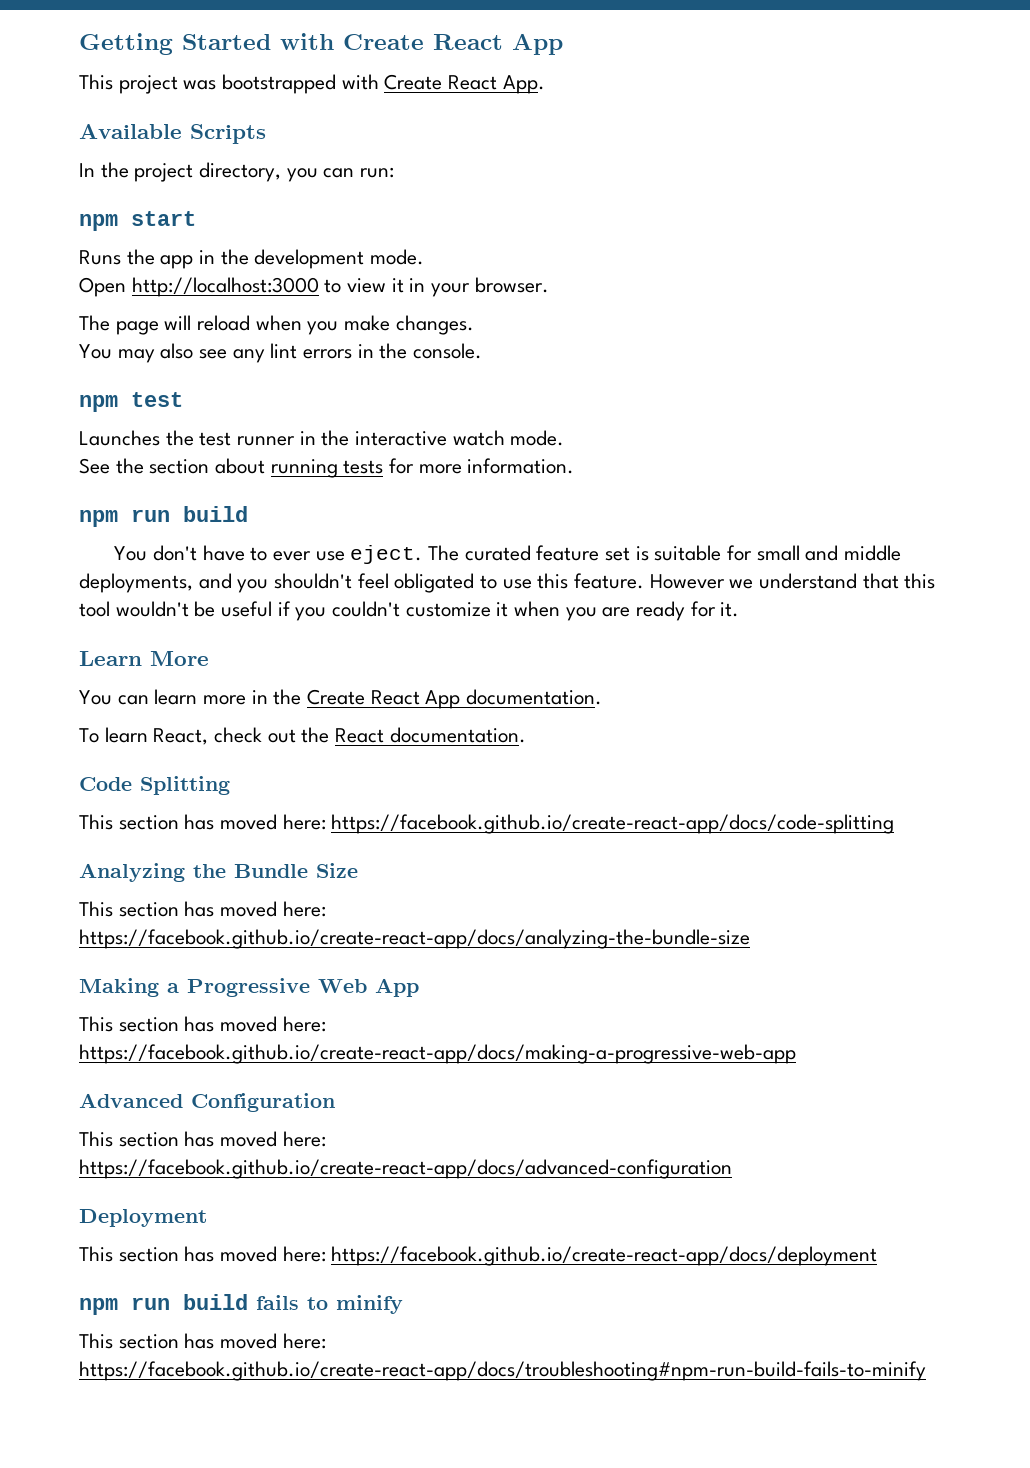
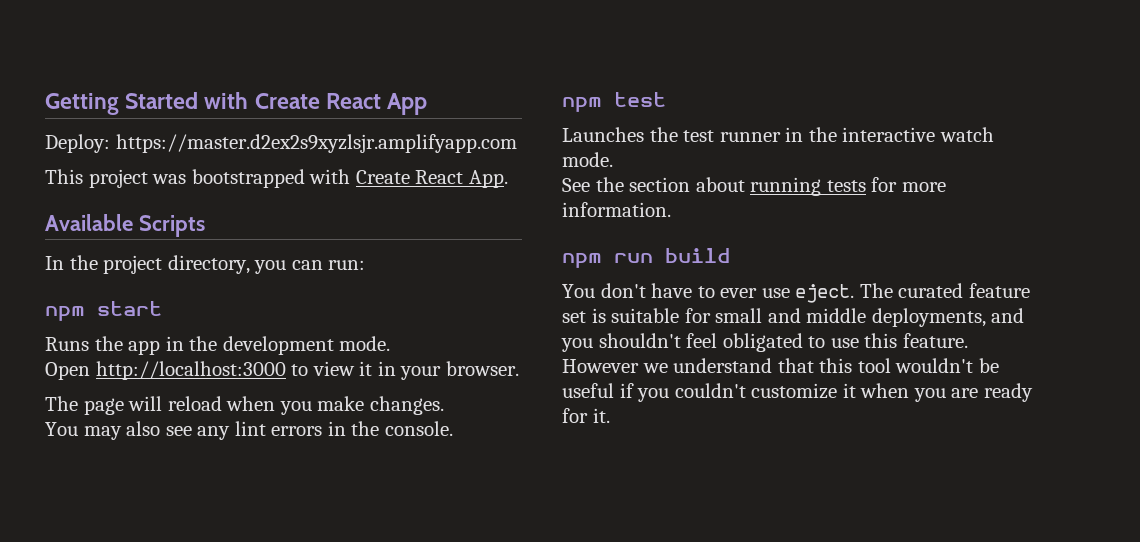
(563, 44) none -> [45,134,517,153] // Deploy: https://master.d2ex2s9xyzlsjr.amplifyapp.com
[79,651,209,666] [79,689,603,709] [79,727,526,745] [79,776,230,795] [79,814,895,834] [79,863,358,882] [79,901,326,917] [79,929,750,949] [79,978,419,997] [79,1016,326,1032] [79,1044,796,1064] [79,1093,335,1112] [79,1131,326,1147] [79,1159,732,1179] [79,1209,207,1227] [79,1246,878,1266] [79,1294,403,1315] [79,1333,326,1349] [79,1361,926,1381] // Learn More // You can learn more in the Create React App documentation. // To learn React, check out the React documentation. // Code Splitting // This section has moved here: https://facebook.github.io/create-react-app/docs/code-splitting // Analyzing the Bundle Size // This section has moved here: https://facebook.github.io/create-react-app/docs/analyzing-the-bundle-size // Making a Progressive Web App // This section has moved here: https://facebook.github.io/create-react-app/docs/making-a-progressive-web-app // Advanced Configuration // This section has moved here: https://facebook.github.io/create-react-app/docs/advanced-configuration // Deployment // This section has moved here: https://facebook.github.io/create-react-app/docs/deployment // npm run build fails to minify // This section has moved here: https://facebook.github.io/create-react-app/docs/troubleshooting#npm-run-build-fails-to-minify -> (610, 415) none

